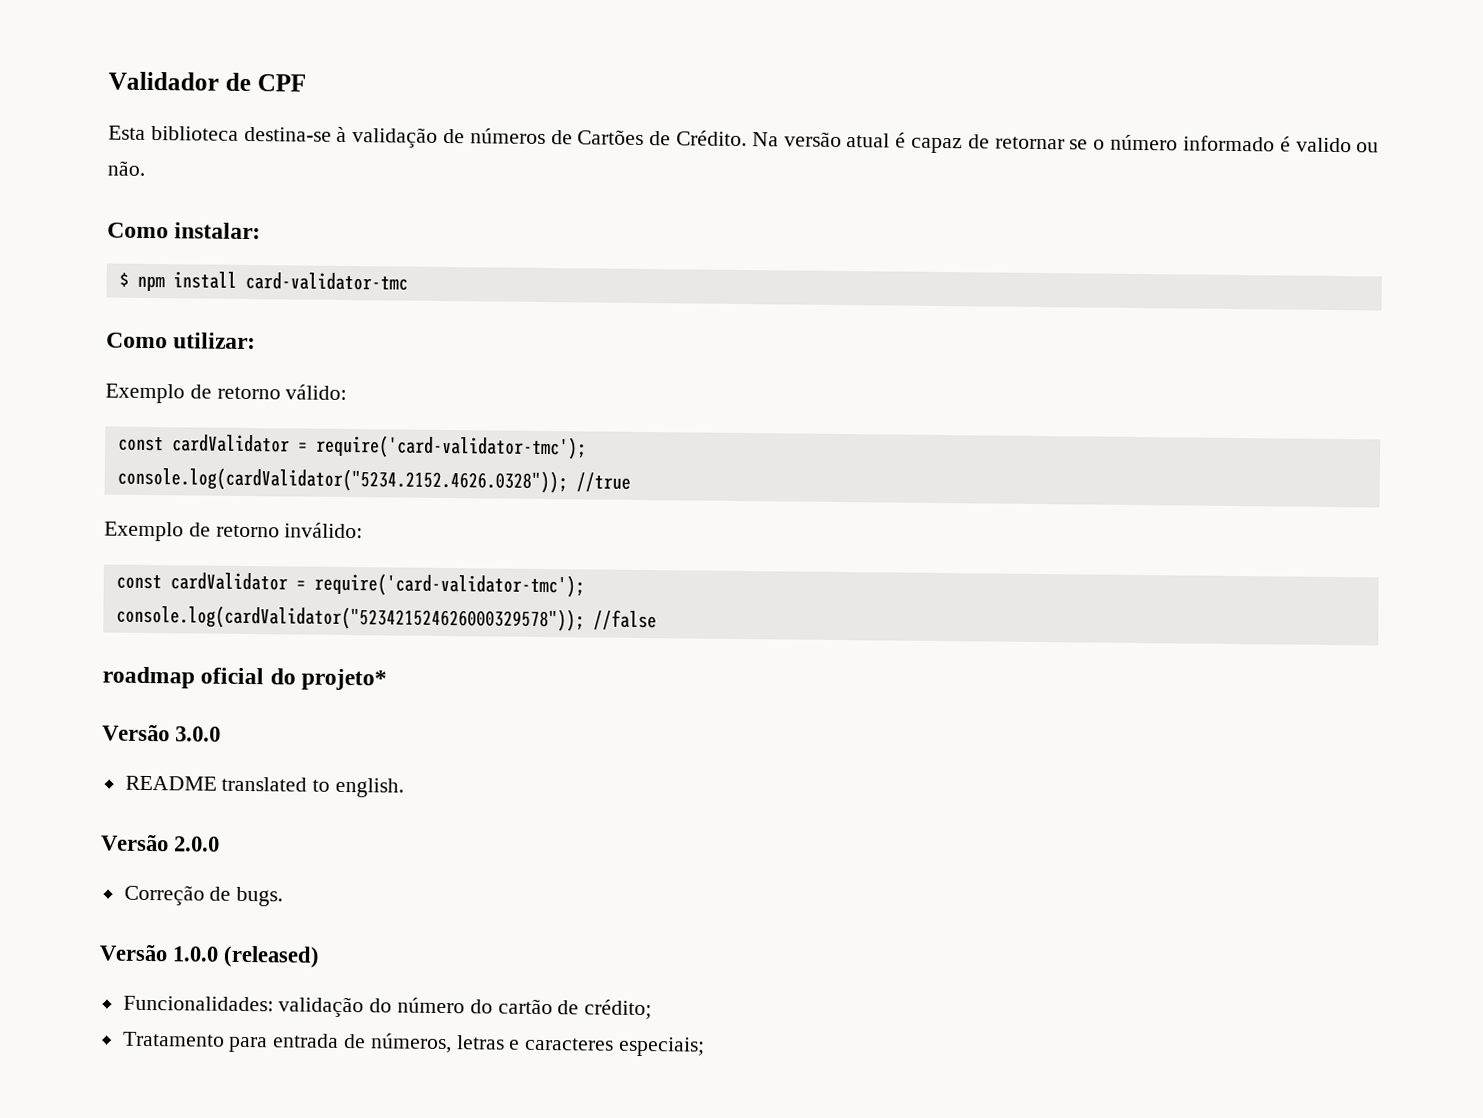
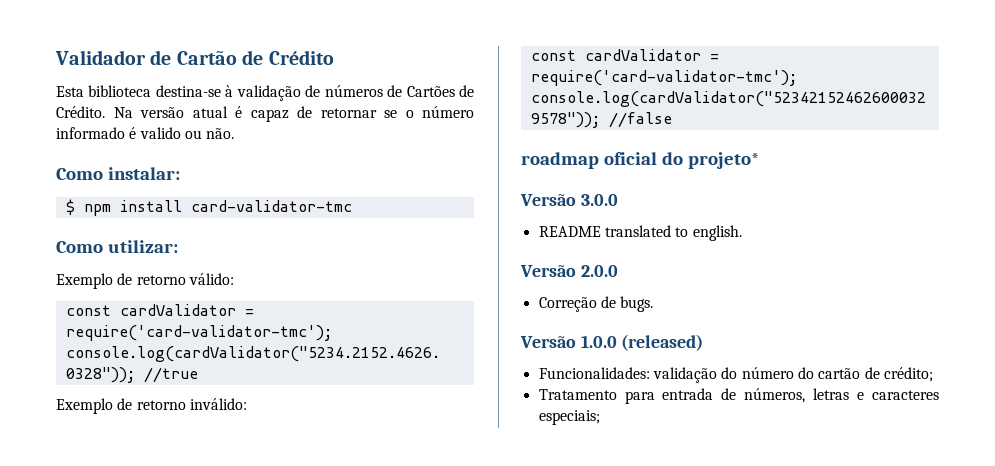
[256,74,306,92] CPF -> [176,50,334,65] Cartão de Crédito

